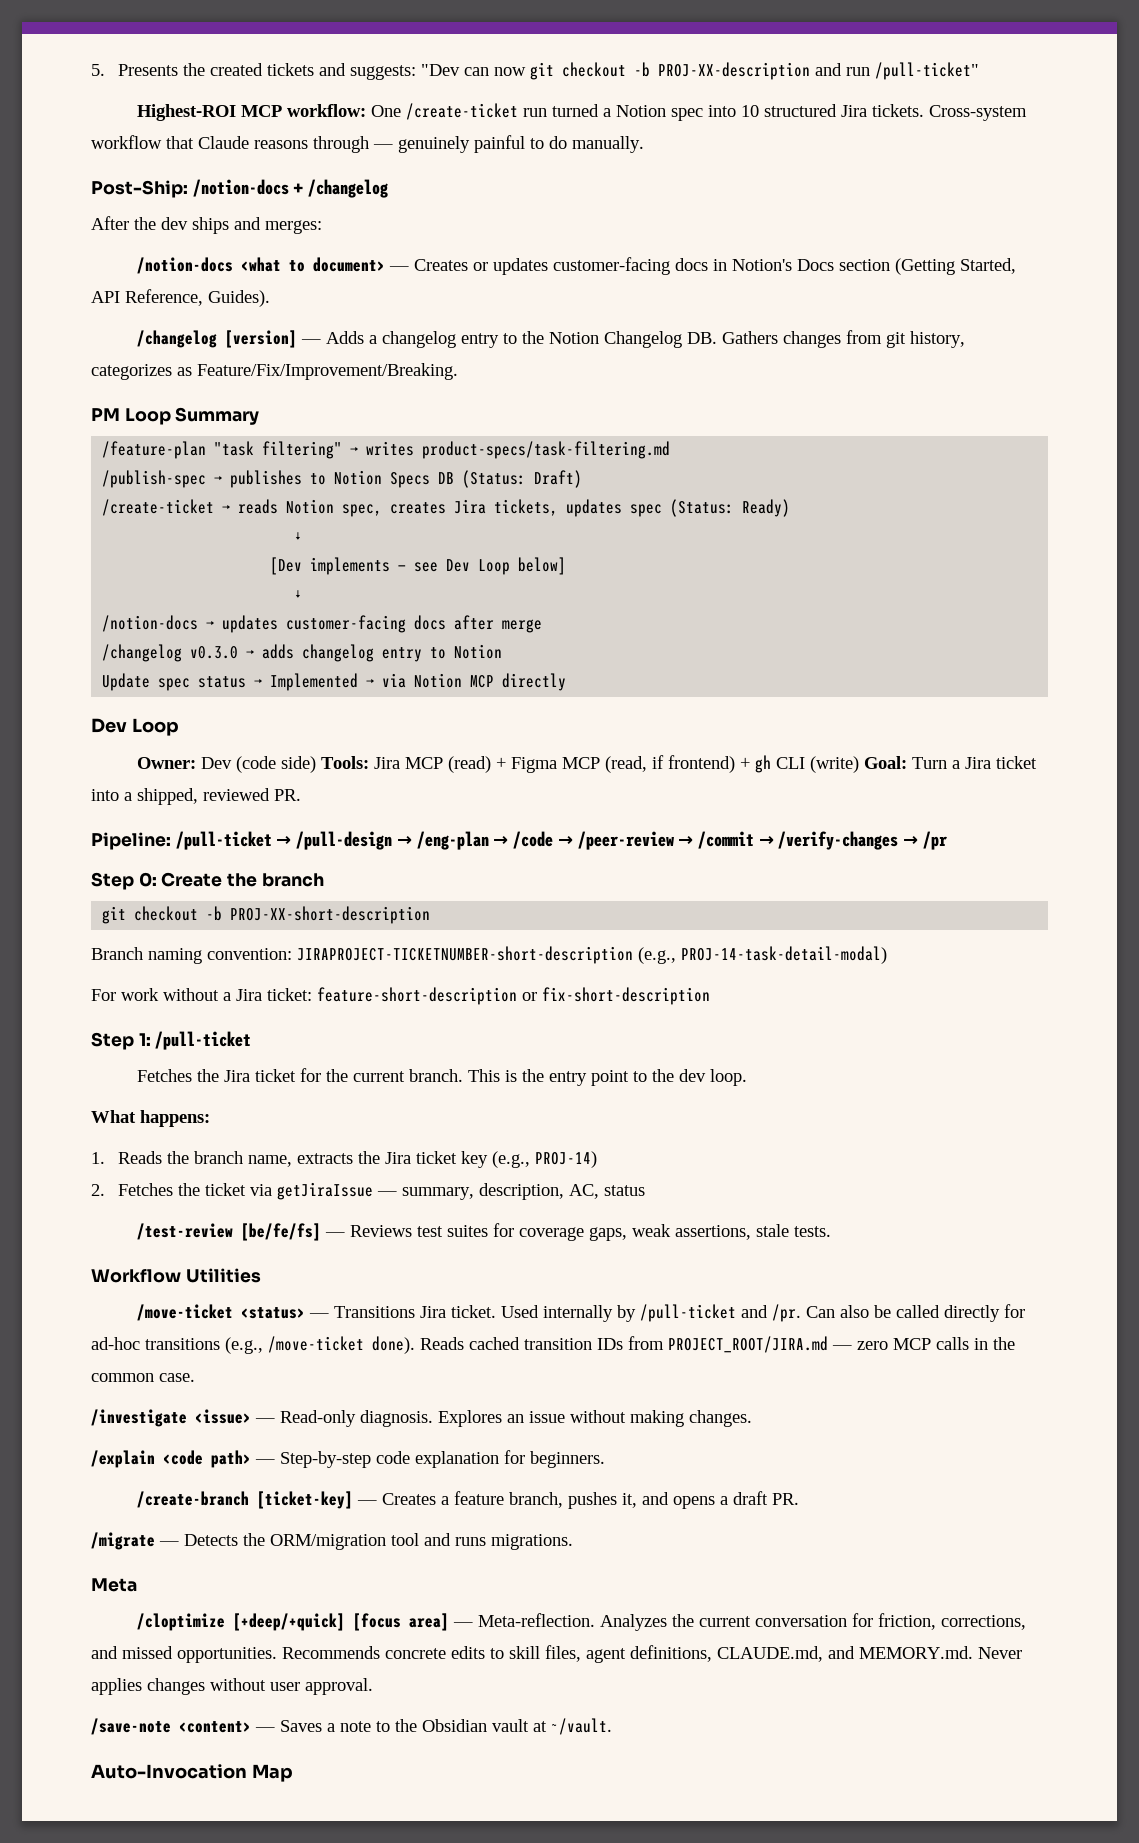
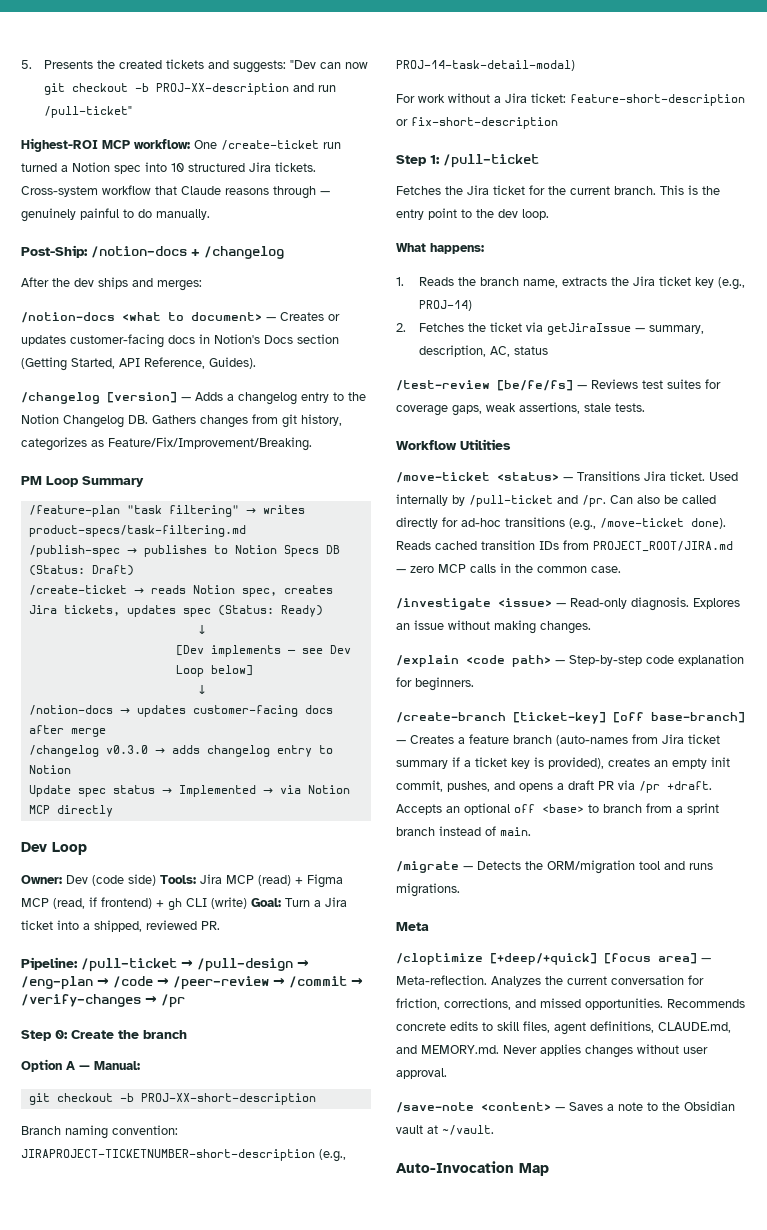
(324, 880) none -> [21,1059,140,1072] // Option A — Manual:
(354, 1500) none -> [613,712,745,723] [off base-branch]
[509,1491,800,1509] branch, pushes it, and opens a draft PR. -> [513,734,720,746] [396,757,730,769] [396,780,712,793] [396,803,719,815] [396,826,531,836] branch (auto-names from Jira ticket summary if a ticket key is provided), creates an empty init commit, pushes, and opens a draft PR via /pr +draft. Accepts an optional off <base> to branch from a sprint branch instead of main.

